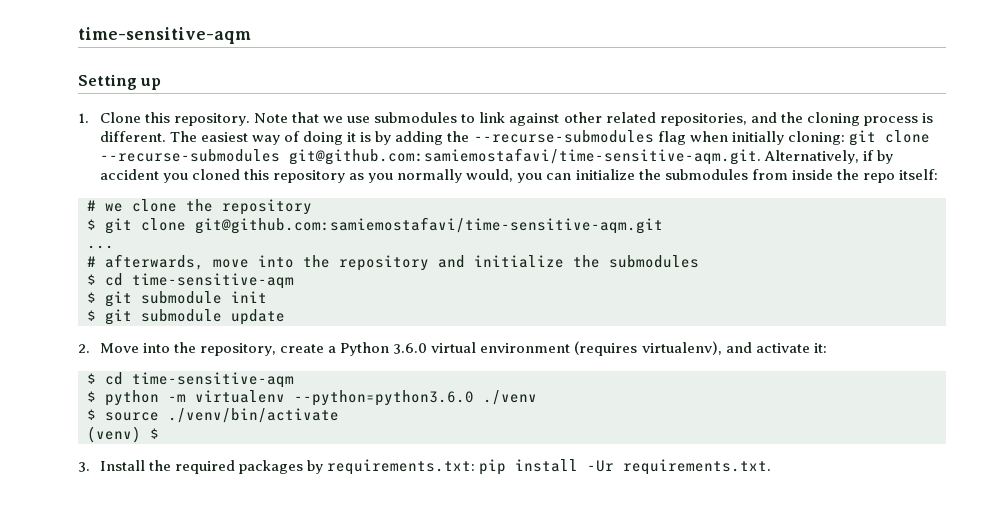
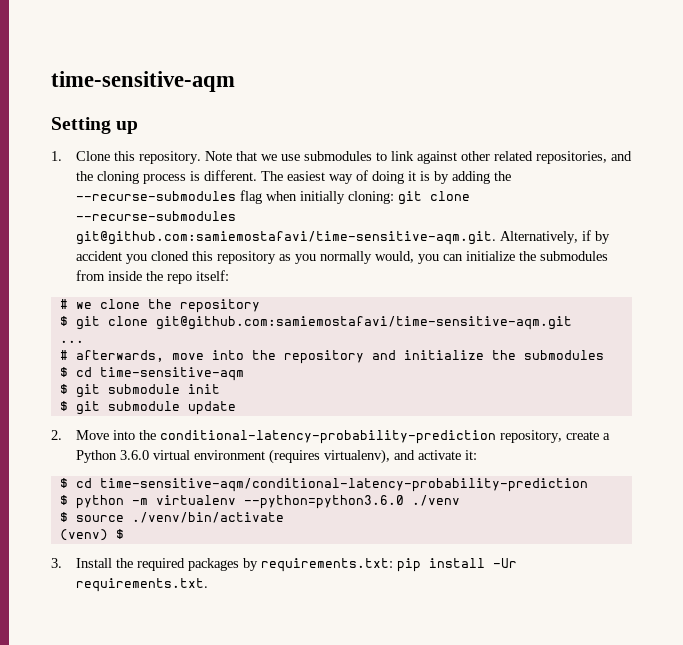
(197, 347) none -> [160,430,497,444] conditional-latency-probability-prediction
[132,372,294,388] time-sensitive-aqm -> [99,478,588,492] time-sensitive-aqm/conditional-latency-probability-prediction

